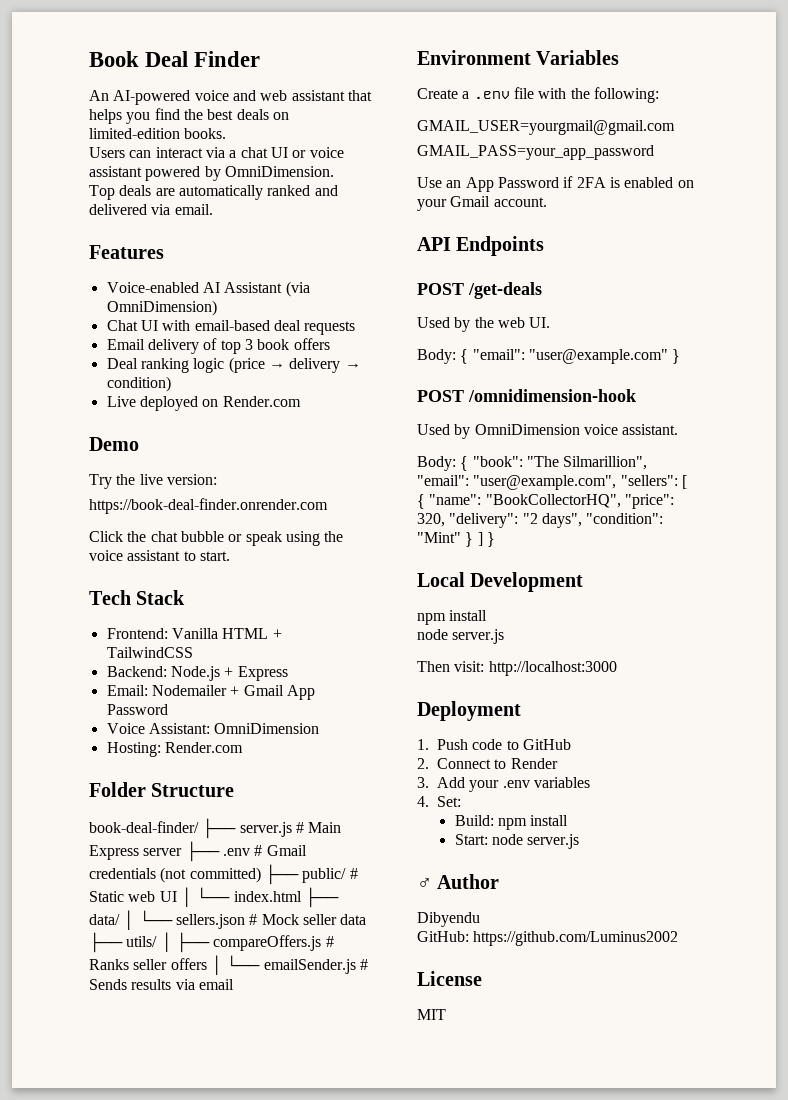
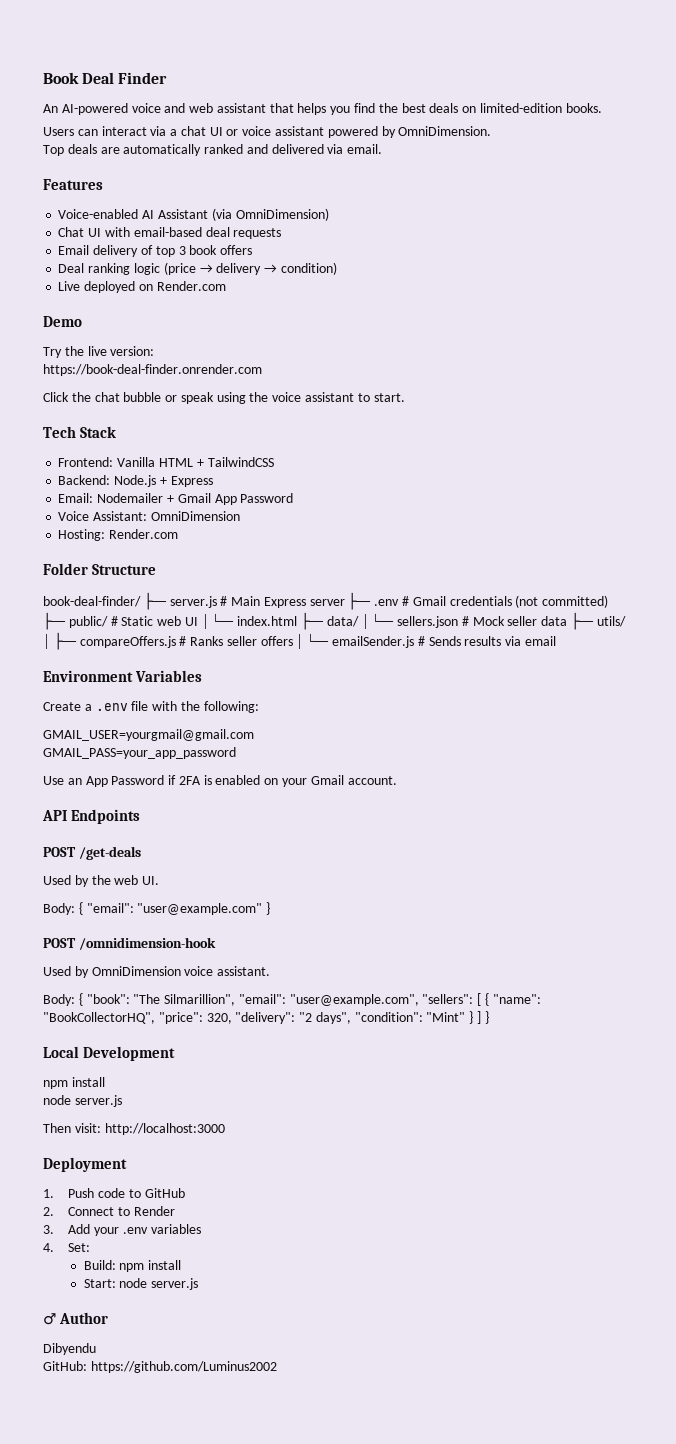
[417,971,482,986] [417,1009,446,1020] // License // MIT -> (277, 1367) none

